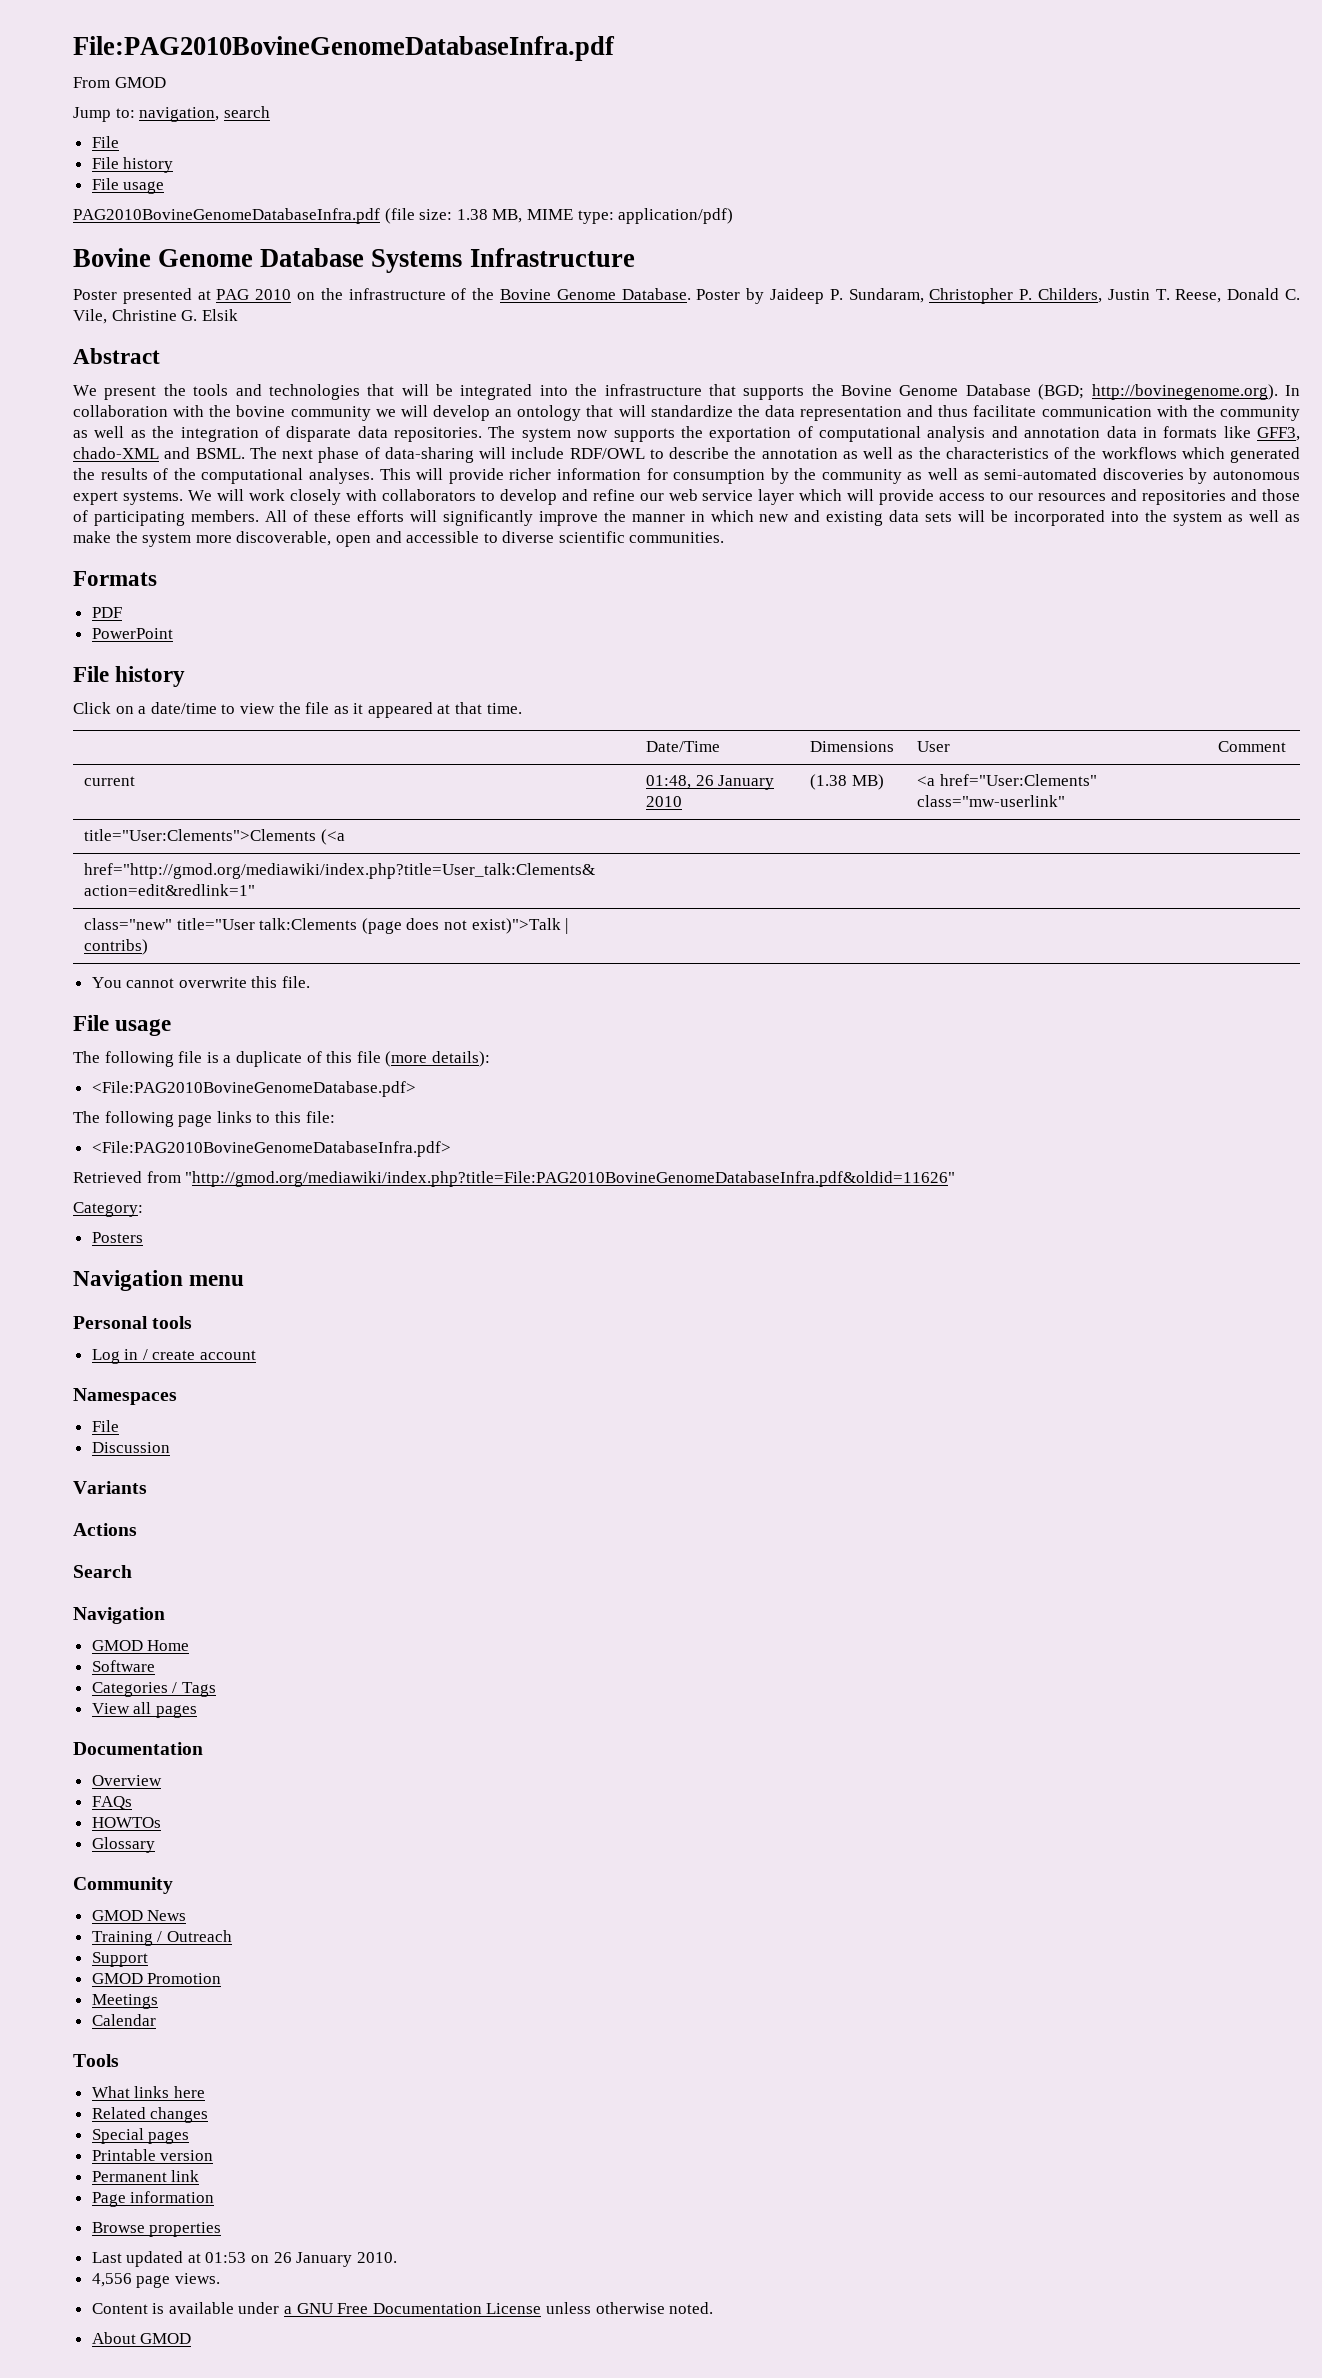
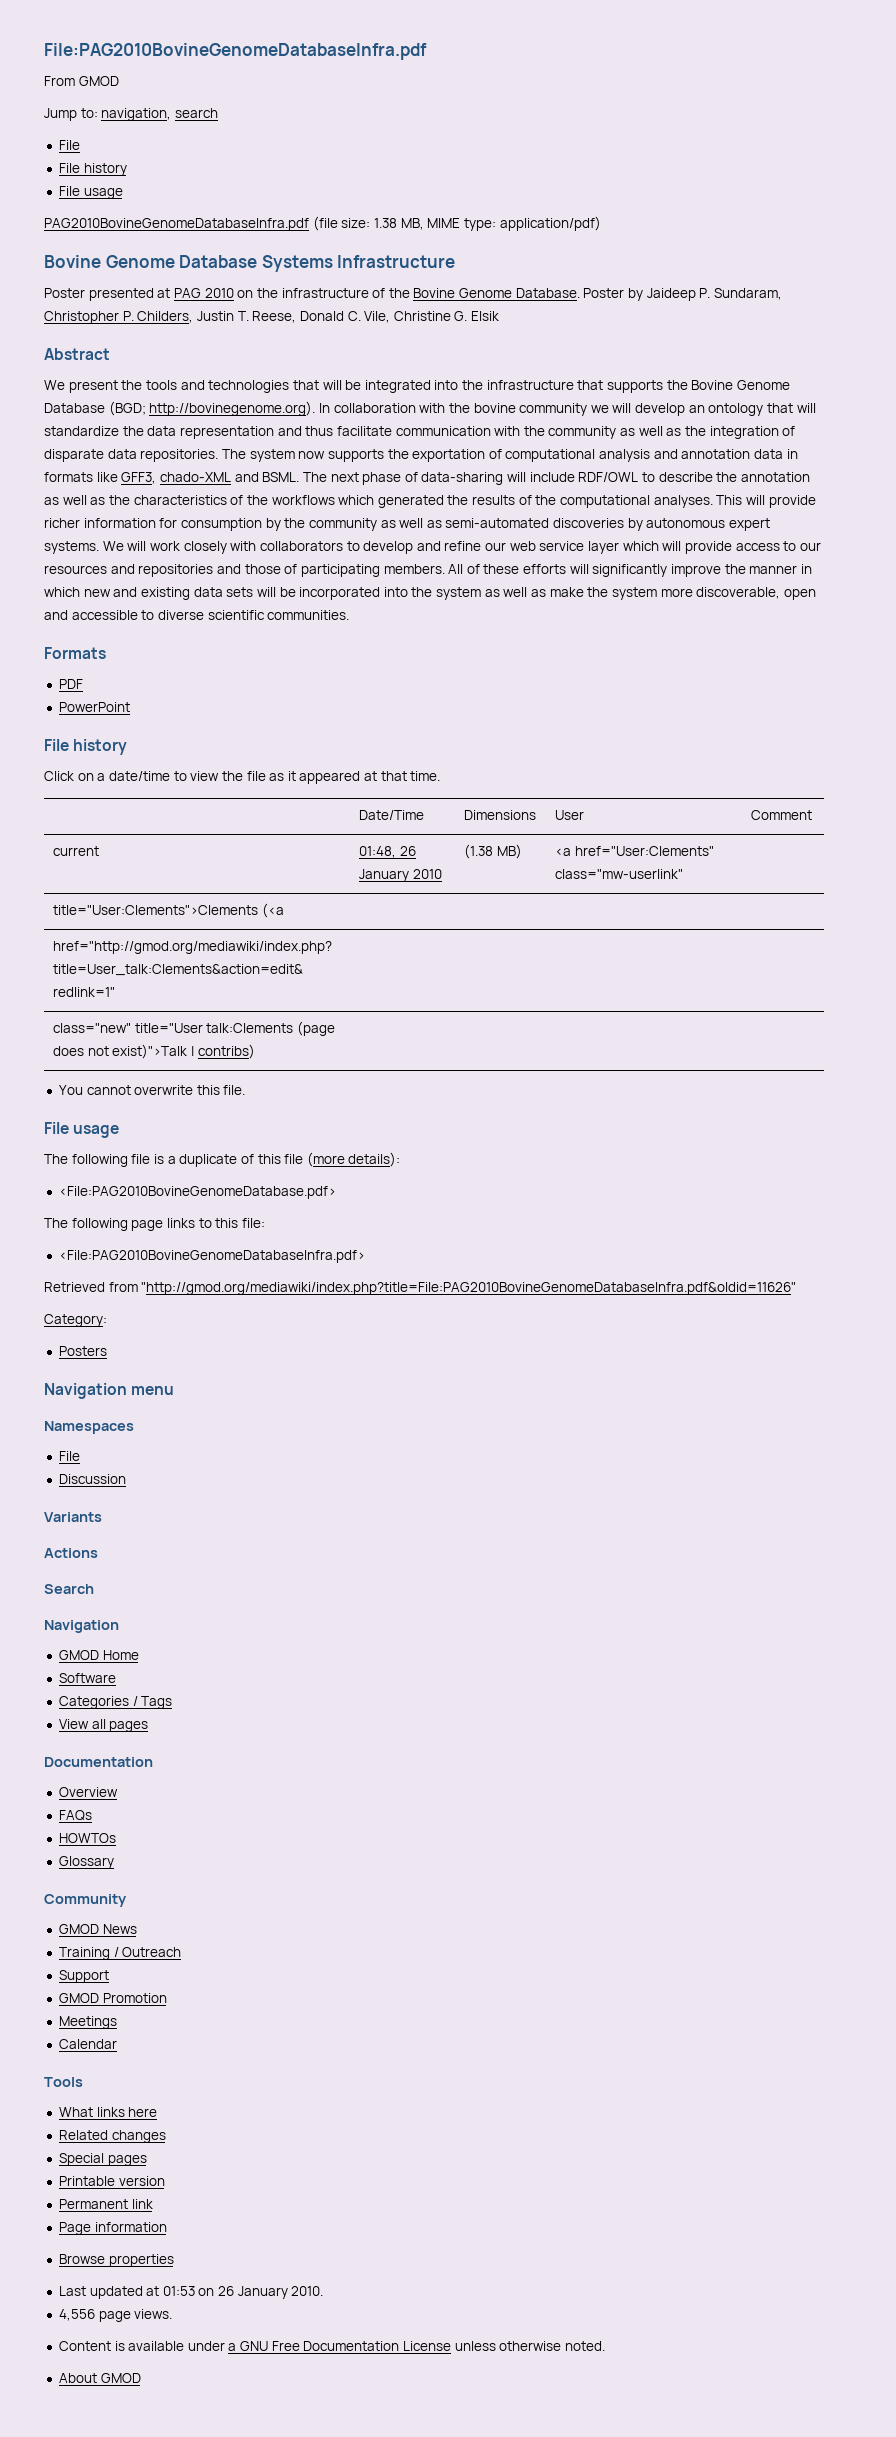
[73,1316,193,1329] [91,1349,257,1364] // Personal tools // Log in / create account -> (175, 1390) none

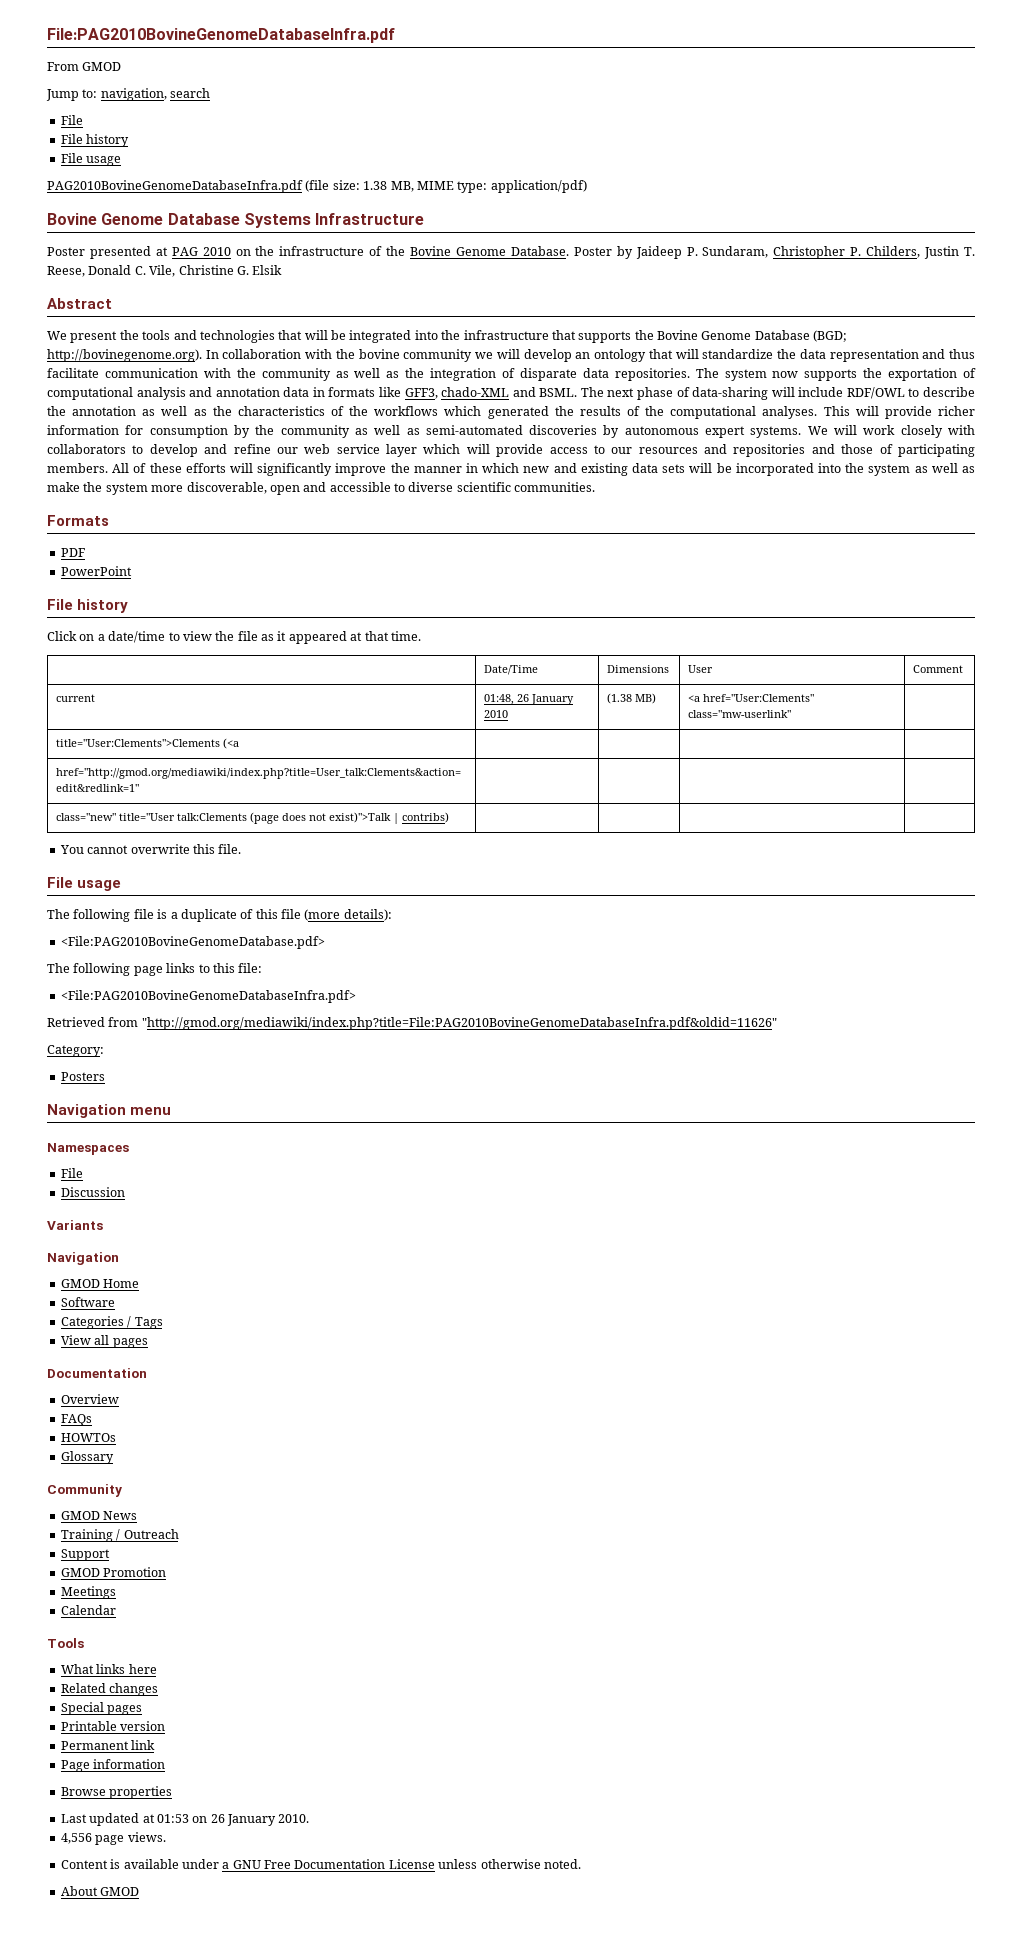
[44,1548,98,1558] [44,1584,94,1594] // Actions // Search -> (103, 1225) none

